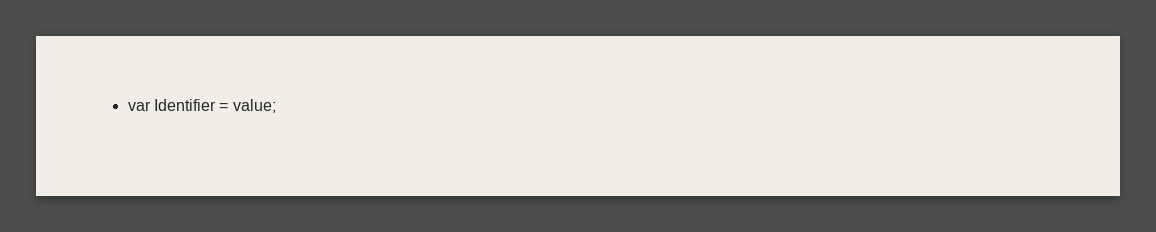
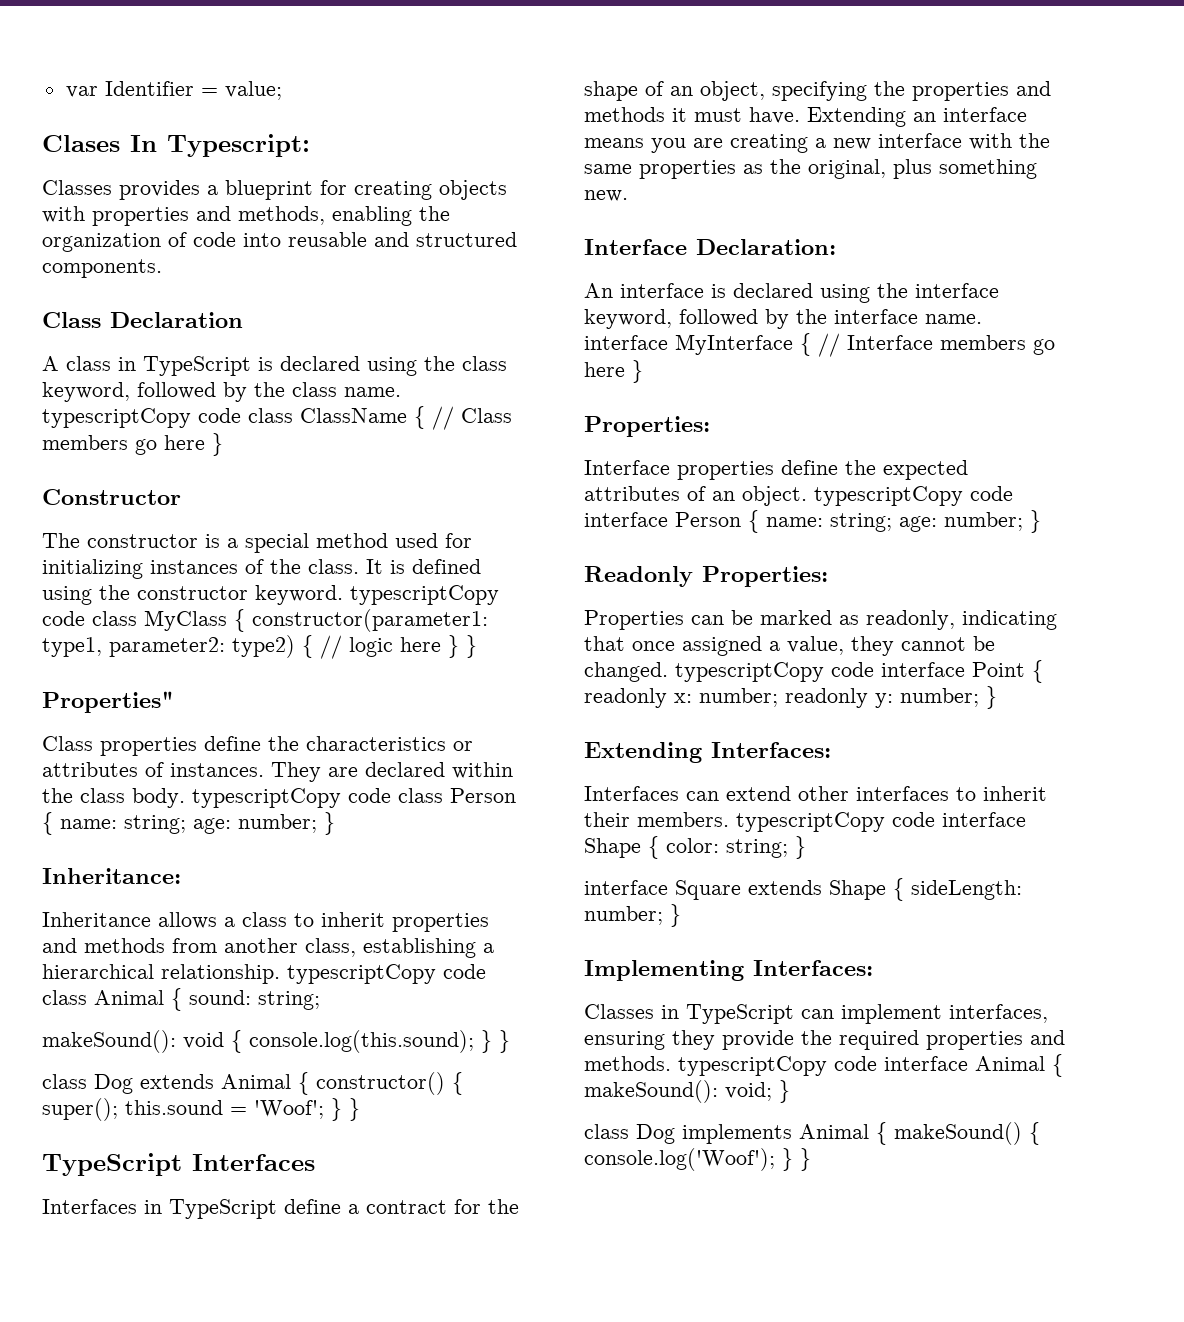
(276, 106) none -> [42,134,310,157] [42,180,507,200] [42,206,450,226] [42,232,517,252] [42,259,162,278] [42,312,243,328] [42,356,507,376] [42,382,401,402] [42,406,512,430] [42,433,223,456] [42,489,181,505] [42,533,472,553] [42,559,481,579] [42,585,499,605] [42,609,488,632] [42,635,477,659] [42,691,174,713] [42,736,473,756] [42,762,513,782] [42,788,516,808] [42,812,335,835] [42,868,181,884] [42,912,489,932] [42,938,494,958] [42,964,486,984] [42,988,320,1011] [42,1030,510,1053] [42,1072,463,1095] [42,1098,360,1121] [42,1153,315,1176] [42,1199,519,1219] [584,81,1051,101] [584,107,1027,127] [584,133,1050,153] [584,159,1037,179] [584,190,628,202] [584,239,836,255] [584,283,999,303] [584,309,982,329] [584,333,1055,357] [584,360,643,383] [584,416,710,437] [584,460,968,480] [584,486,1013,506] [584,510,1041,533] [584,566,828,587] [584,610,1057,630] [584,636,995,656] [584,660,1043,683] [584,686,997,709] [584,742,831,763] [584,786,1047,801] [584,812,1026,832] [584,836,806,859] [584,878,1022,901] [584,904,681,927] [584,960,873,981] [584,1004,1048,1024] [584,1030,1065,1050] [584,1054,1063,1077] [584,1080,790,1103] [584,1122,1040,1145] [584,1148,811,1171] // Clases In Typescript: // Classes provides a blueprint for creating objects with properties and methods, enabling the organization of code into reusable and structured components. // Class Declaration // A class in TypeScript is declared using the class keyword, followed by the class name. typescriptCopy code class ClassName { // Class members go here } // Constructor // The constructor is a special method used for initializing instances of the class. It is defined using the constructor keyword. typescriptCopy code class MyClass { constructor(parameter1: type1, parameter2: type2) { // logic here } } // Properties" // Class properties define the characteristics or attributes of instances. They are declared within the class body. typescriptCopy code class Person { name: string; age: number; } // Inheritance: // Inheritance allows a class to inherit properties and methods from another class, establishing a hierarchical relationship. typescriptCopy code class Animal { sound: string; // makeSound(): void { console.log(this.sound); } } // class Dog extends Animal { constructor() { super(); this.sound = 'Woof'; } } // TypeScript Interfaces // Interfaces in TypeScript define a contract for the shape of an object, specifying the properties and methods it must have. Extending an interface means you are creating a new interface with the same properties as the original, plus something new. // Interface Declaration: // An interface is declared using the interface keyword, followed by the interface name. interface MyInterface { // Interface members go here } // Properties: // Interface properties define the expected attributes of an object. typescriptCopy code interface Person { name: string; age: number; } // Readonly Properties: // Properties can be marked as readonly, indicating that once assigned a value, they cannot be changed. typescriptCopy code interface Point { readonly x: number; readonly y: number; } // Extending Interfaces: // Interfaces can extend other interfaces to inherit their members. typescriptCopy code interface Shape { color: string; } // interface Square extends Shape { sideLength: number; } // Implementing Interfaces: // Classes in TypeScript can implement interfaces, ensuring they provide the required properties and methods. typescriptCopy code interface Animal { makeSound(): void; } // class Dog implements Animal { makeSound() { console.log('Woof'); } }

